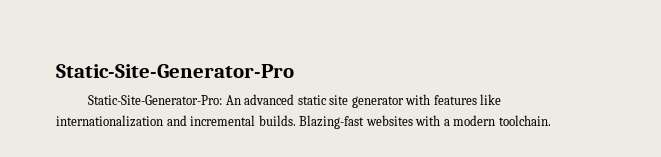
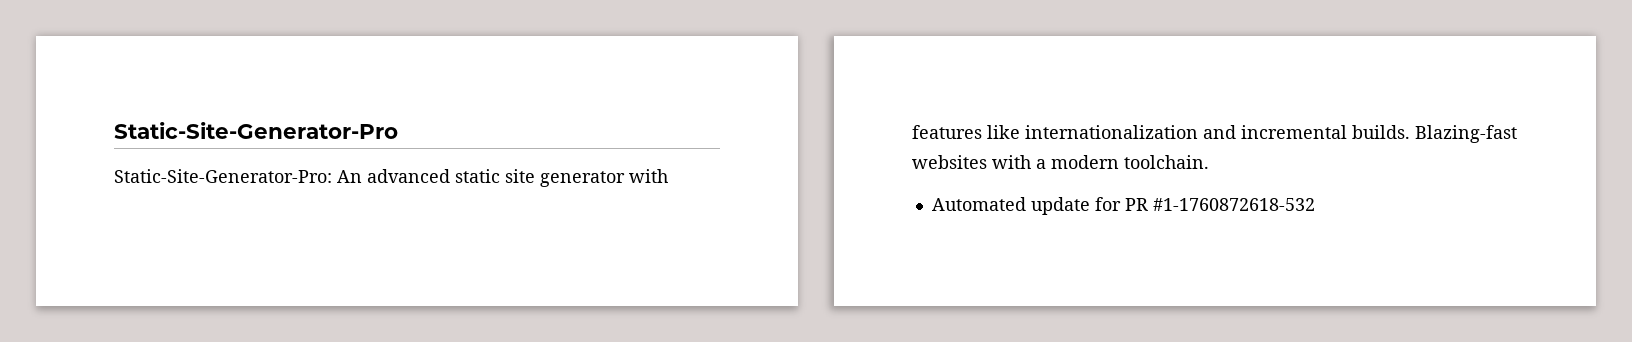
(551, 120) none -> [931,197,1315,215] // Automated update for PR #1-1760872618-532

